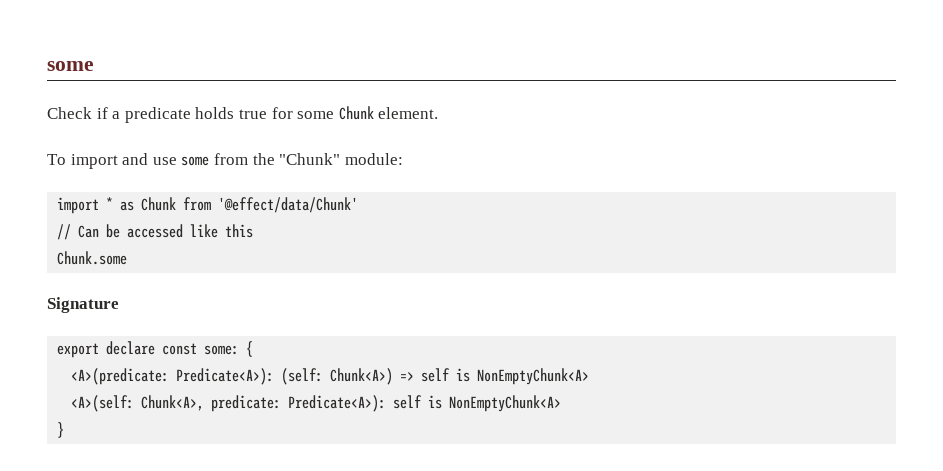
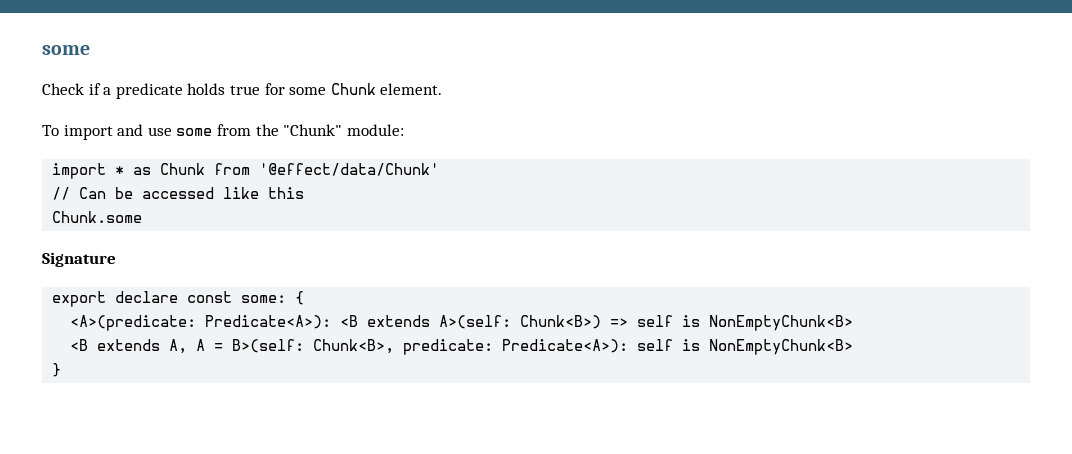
[281,368,590,385] [71,395,205,412] (self: Chunk<A>) => self is NonEmptyChunk<A> // <A>(self: Chunk<A>, -> [340,315,854,331] [70,339,395,354] <B extends A>(self: Chunk<B>) => self is NonEmptyChunk<B> // <B extends A, A = B>(self: Chunk<B>,
[449,395,562,412] NonEmptyChunk<A> -> [709,339,854,355] NonEmptyChunk<B>

